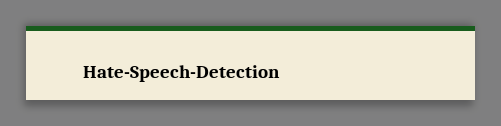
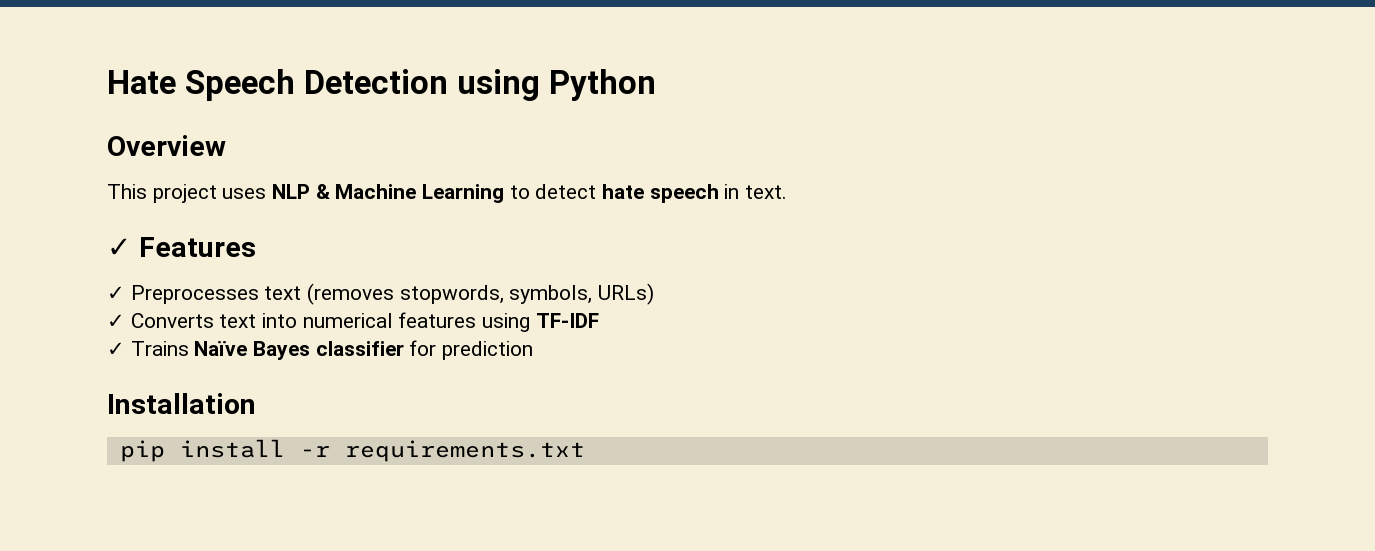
[83,65,280,82] Hate-Speech-Detection -> [107,69,656,101] [107,135,226,156] [107,184,788,203] [107,237,256,257] [107,283,655,305] [107,312,599,332] [107,340,534,360] [107,393,256,414] [119,439,585,462] Hate Speech Detection using Python // Overview // This project uses NLP & Machine Learning to detect hate speech in text. // ✓ Features // ✓ Preprocesses text (removes stopwords, symbols, URLs) // ✓ Converts text into numerical features using TF-IDF // ✓ Trains Naïve Bayes classifier for prediction // Installation // pip install -r requirements.txt

